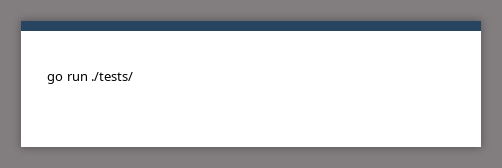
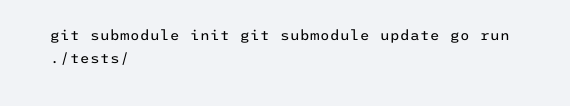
(47, 79) none -> [50,29,440,43] git submodule init git submodule update

